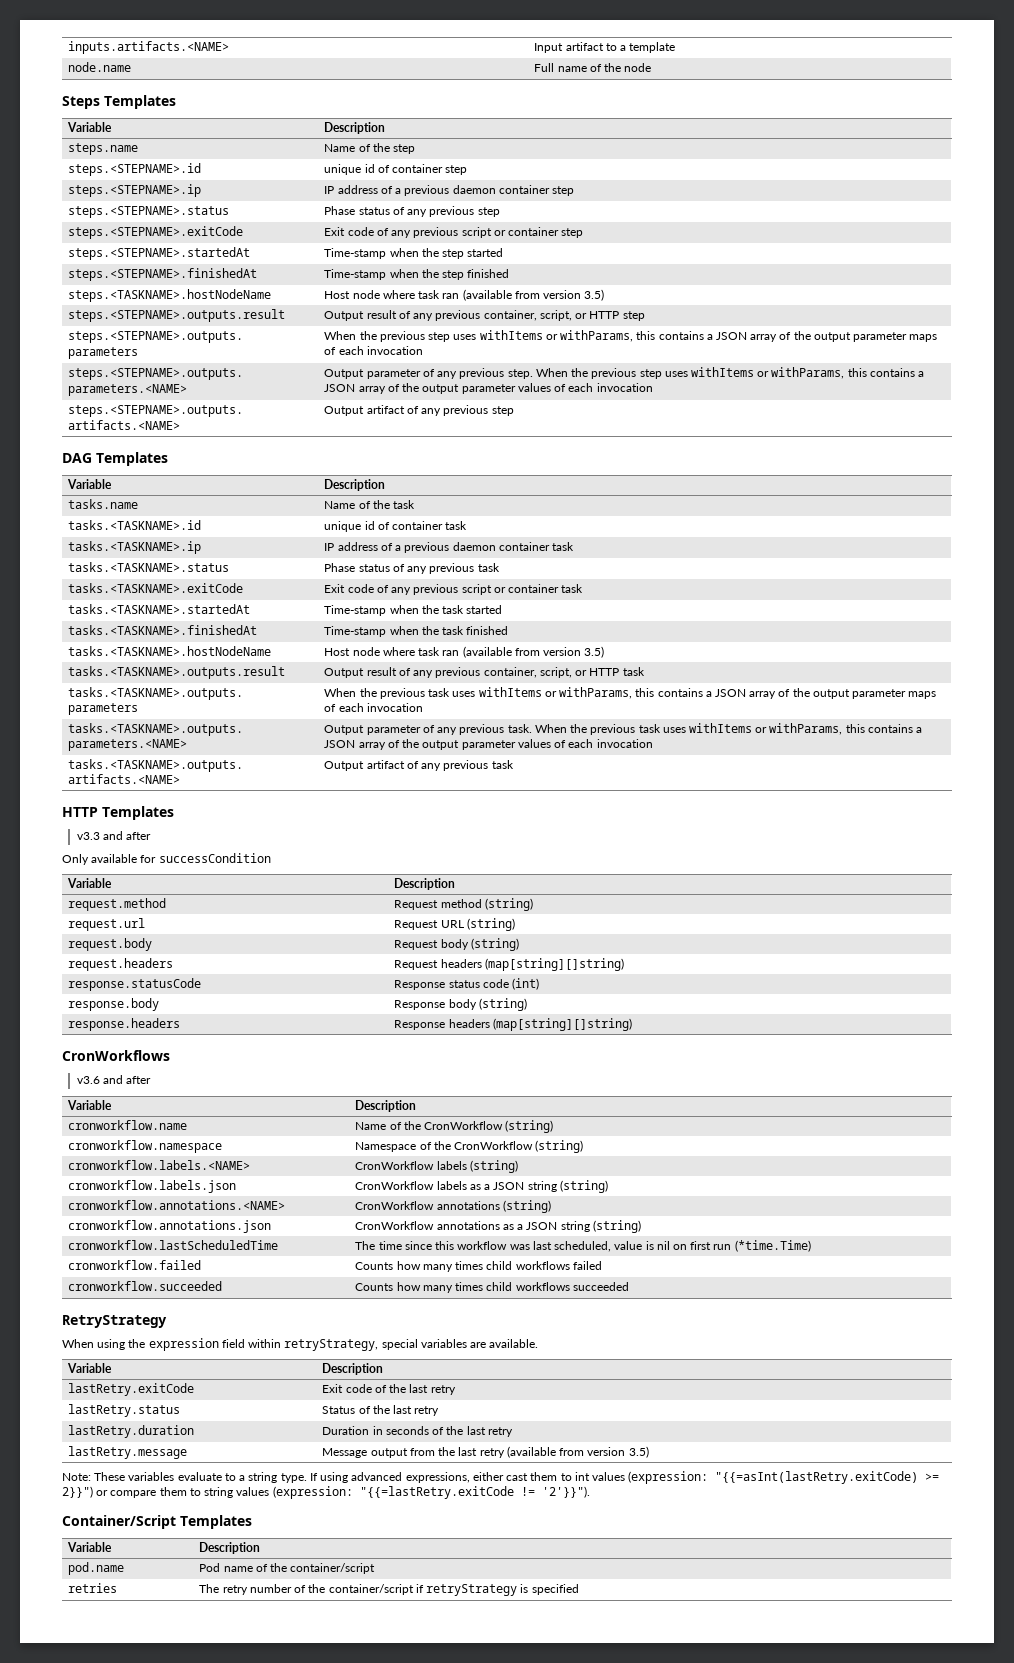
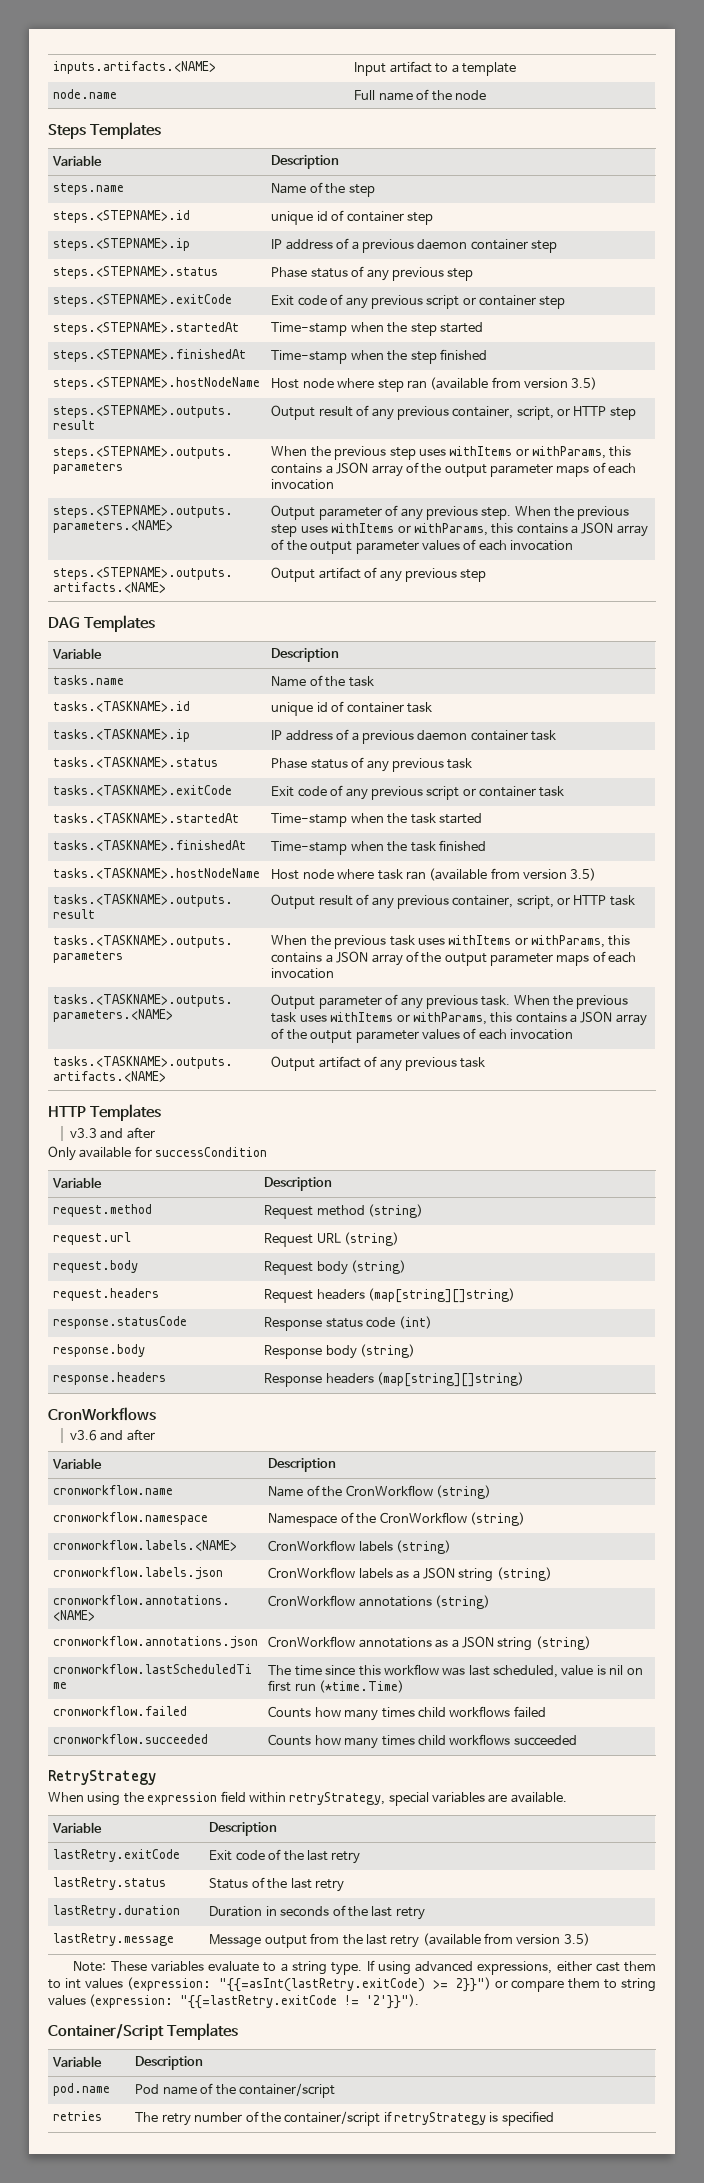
[68,289,272,302] [324,290,441,299] steps.<TASKNAME>.hostNodeName | Host node where task -> [53,377,261,390] [271,378,404,392] steps.<STEPNAME>.hostNodeName | Host node where step

